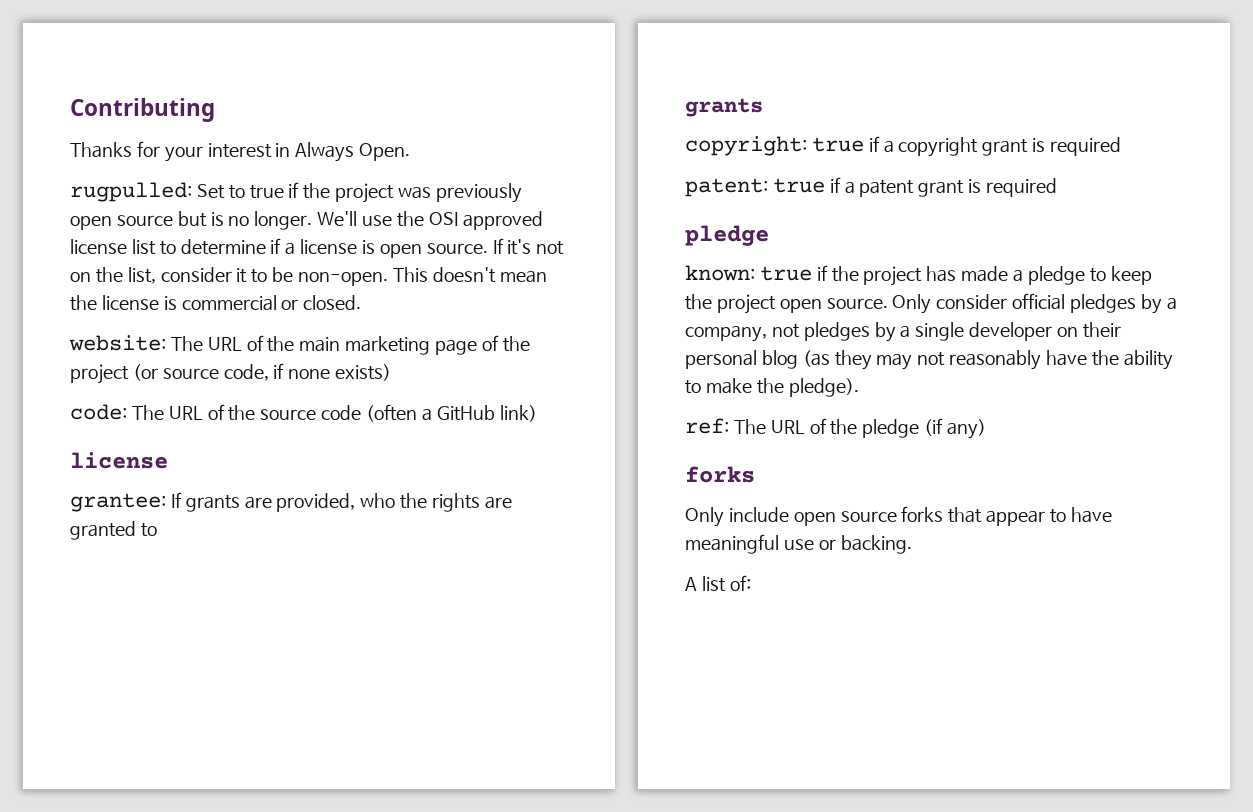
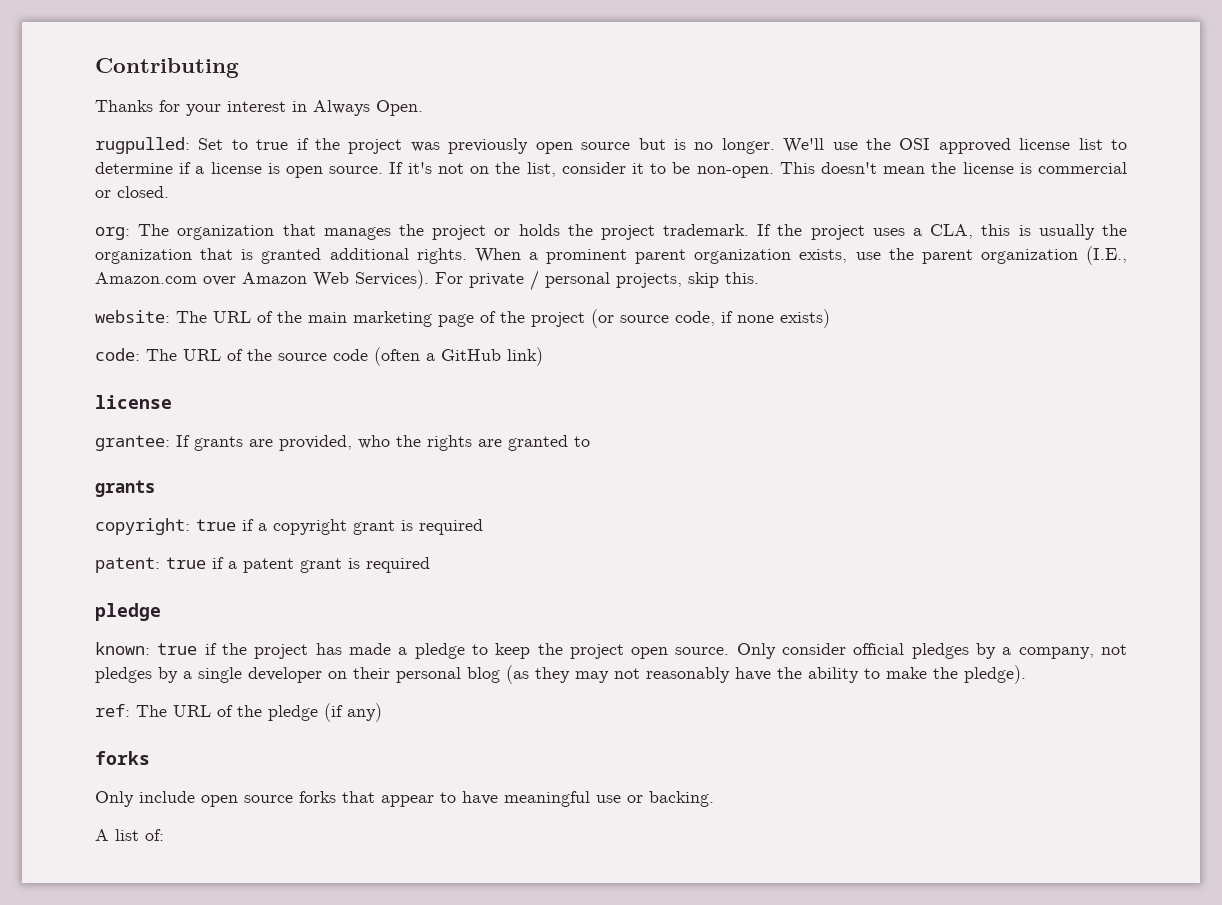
(362, 302) none -> [95,224,1127,240] [95,246,1127,265] [95,270,759,291] // org: The organization that manages the project or holds the project trademark. If the project uses a CLA, this is usually the organization that is granted additional rights. When a prominent parent organization exists, use the parent organization (I.E., Amazon.com over Amazon Web Services). For private / personal projects, skip this.

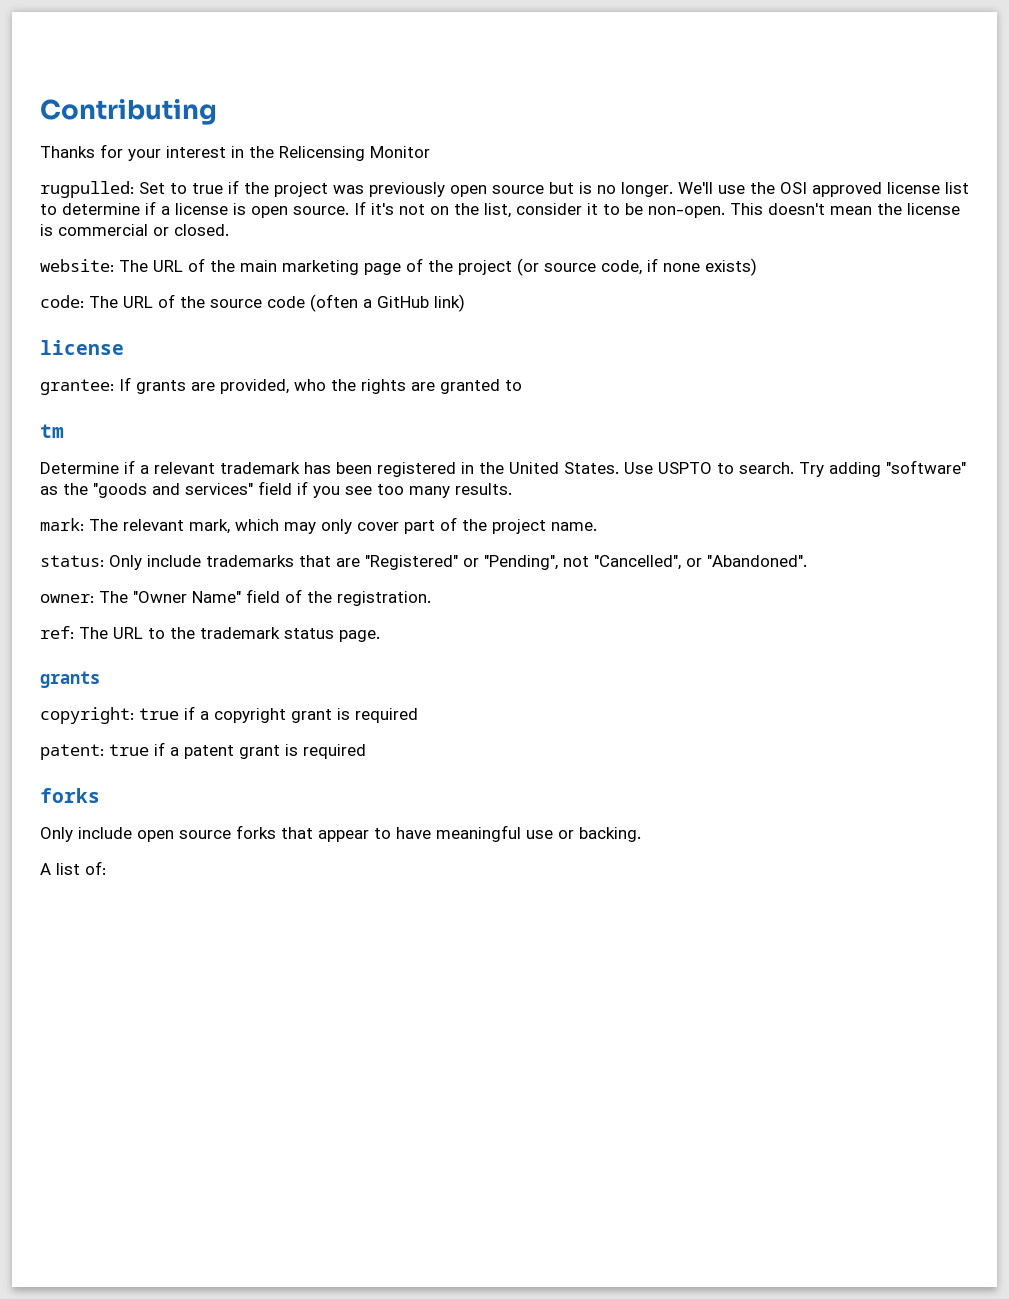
[313,100,423,116] Always Open. -> [249,146,430,161] the Relicensing Monitor
[95,224,1127,240] [95,246,1127,265] [95,270,759,291] // org: The organization that manages the project or holds the project trademark. If the project uses a CLA, this is usually the organization that is granted additional rights. When a prominent parent organization exists, use the parent organization (I.E., Amazon.com over Amazon Web Services). For private / personal projects, skip this. -> (229, 230) none
(590, 441) none -> [40,424,64,438] [40,460,966,477] [40,481,512,498] [40,517,597,534] [40,555,807,570] [40,589,431,606] [40,626,380,642] // tm // Determine if a relevant trademark has been registered in the United States. Use USPTO to search. Try adding "software" as the "goods and services" field if you see too many results. // mark: The relevant mark, which may only cover part of the project name. // status: Only include trademarks that are "Registered" or "Pending", not "Cancelled", or "Abandoned". // owner: The "Owner Name" field of the registration. // ref: The URL to the trademark status page.
[95,603,161,621] [95,642,1128,659] [95,665,1026,684] [95,703,382,722] // pledge // known: true if the project has made a pledge to keep the project open source. Only consider official pledges by a company, not pledges by a single developer on their personal blog (as they may not reasonably have the ability to make the pledge). // ref: The URL of the pledge (if any) -> (366, 751) none

